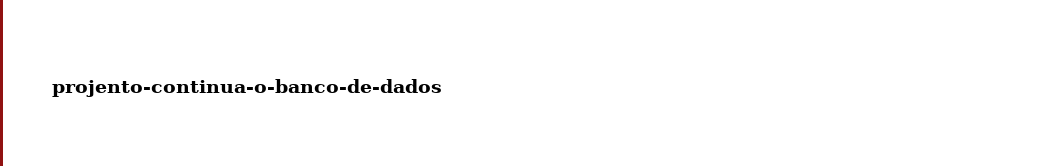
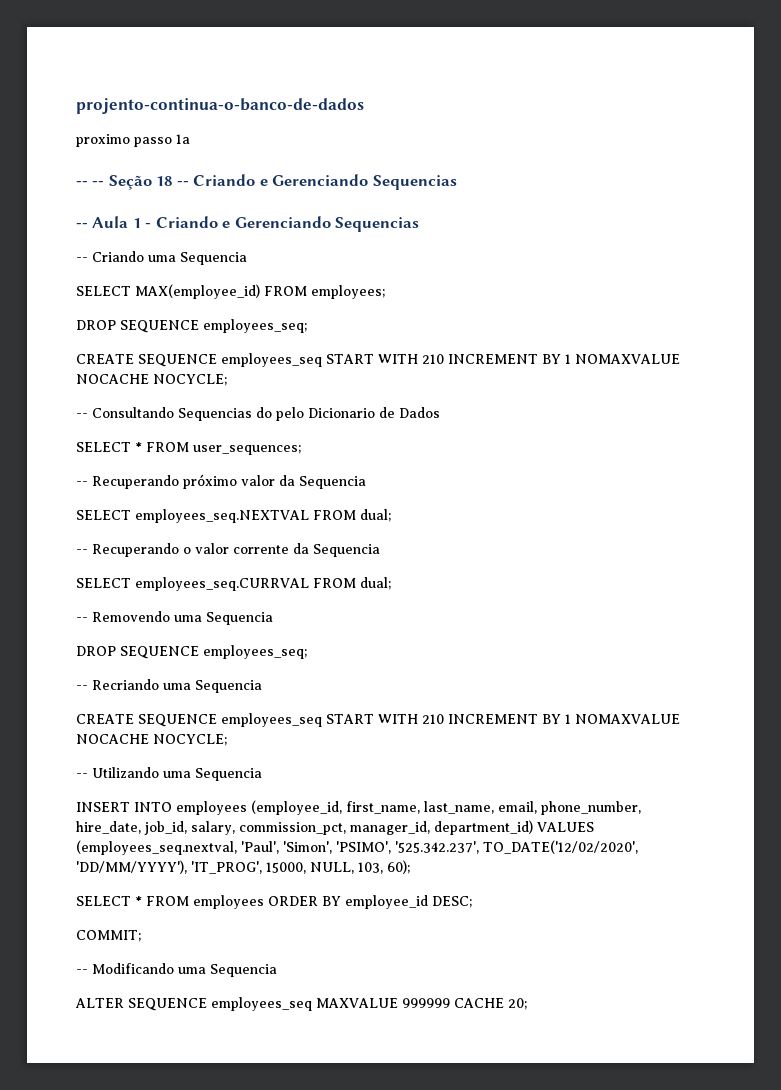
(442, 88) none -> [76,134,190,147] [76,174,457,190] [76,216,420,232] [76,251,247,265] [76,284,385,299] [76,319,307,333] [76,353,680,367] [76,374,227,386] [76,407,440,421] [76,442,301,455] [76,474,366,489] [76,509,391,523] [76,543,380,557] [76,577,391,591] [76,611,273,625] [76,645,307,659] [76,679,262,693] [76,713,680,727] [76,734,227,746] [76,767,262,781] [76,800,641,815] [76,820,594,835] [76,840,638,855] [76,860,410,874] [76,895,472,909] [76,930,141,942] [76,963,277,977] [75,997,527,1011] // proximo passo 1a // -- -- Seção 18 -- Criando e Gerenciando Sequencias // -- Aula 1 - Criando e Gerenciando Sequencias // -- Criando uma Sequencia // SELECT MAX(employee_id) FROM employees; // DROP SEQUENCE employees_seq; // CREATE SEQUENCE employees_seq START WITH 210 INCREMENT BY 1 NOMAXVALUE NOCACHE NOCYCLE; // -- Consultando Sequencias do pelo Dicionario de Dados // SELECT * FROM user_sequences; // -- Recuperando próximo valor da Sequencia // SELECT employees_seq.NEXTVAL FROM dual; // -- Recuperando o valor corrente da Sequencia // SELECT employees_seq.CURRVAL FROM dual; // -- Removendo uma Sequencia // DROP SEQUENCE employees_seq; // -- Recriando uma Sequencia // CREATE SEQUENCE employees_seq START WITH 210 INCREMENT BY 1 NOMAXVALUE NOCACHE NOCYCLE; // -- Utilizando uma Sequencia // INSERT INTO employees (employee_id, first_name, last_name, email, phone_number, hire_date, job_id, salary, commission_pct, manager_id, department_id) VALUES (employees_seq.nextval, 'Paul', 'Simon', 'PSIMO', '525.342.237', TO_DATE('12/02/2020', 'DD/MM/YYYY'), 'IT_PROG', 15000, NULL, 103, 60); // SELECT * FROM employees ORDER BY employee_id DESC; // COMMIT; // -- Modificando uma Sequencia // ALTER SEQUENCE employees_seq MAXVALUE 999999 CACHE 20;

